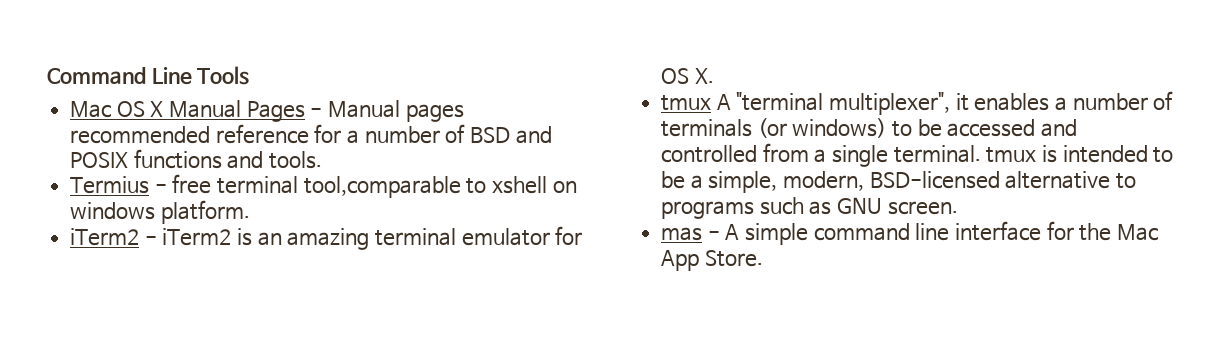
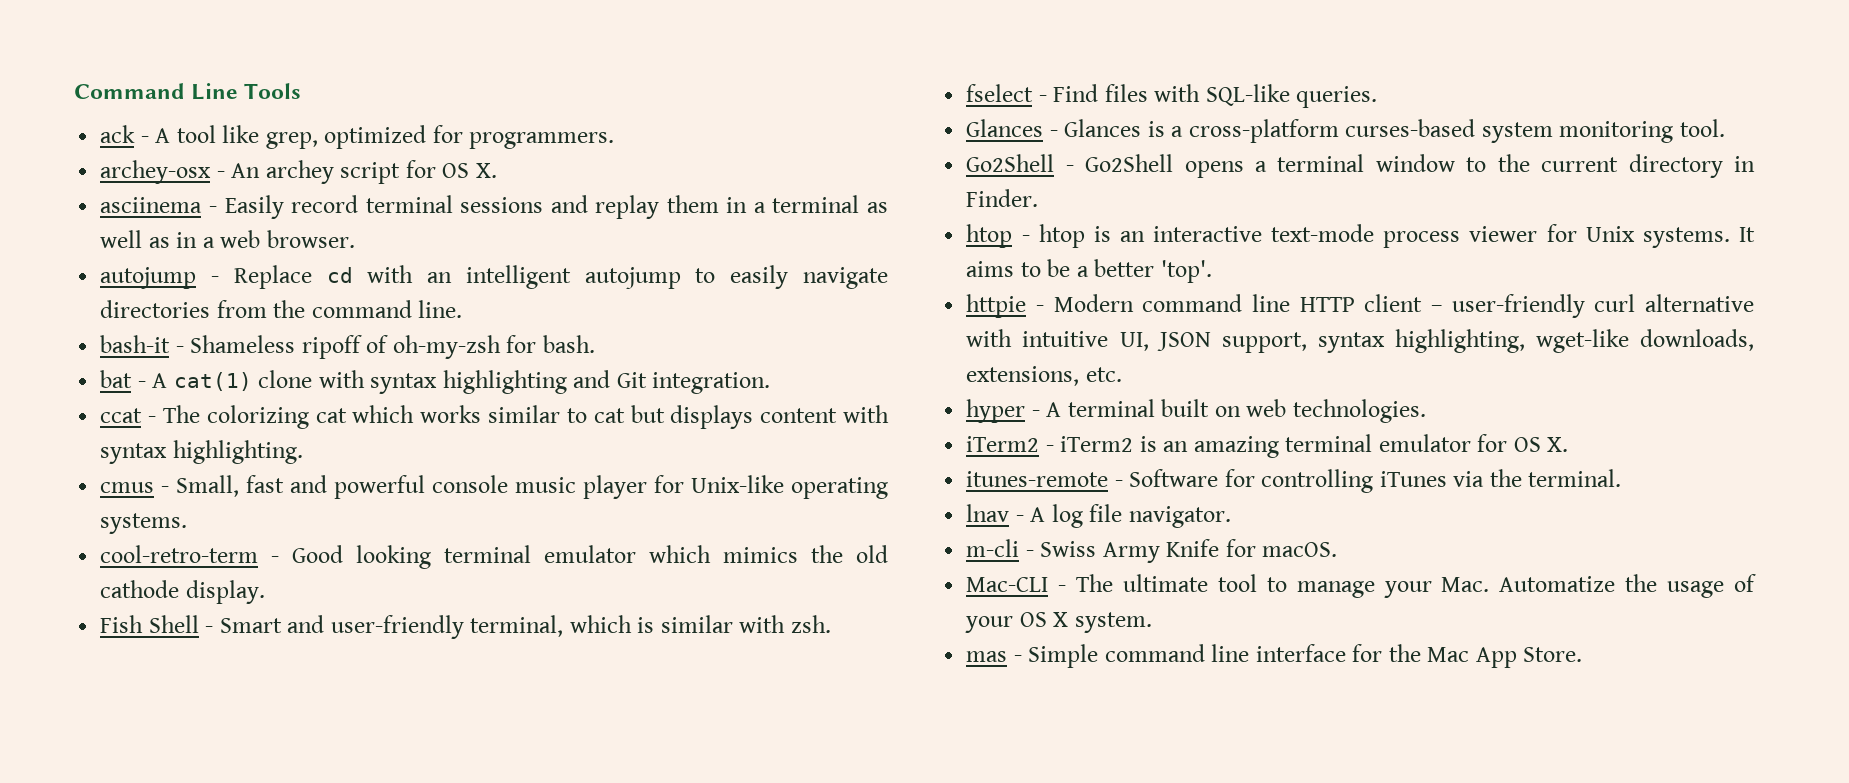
[70,100,464,122] [70,124,552,144] [70,149,323,169] [70,174,577,198] [70,200,250,224] Mac OS X Manual Pages - Manual pages recommended reference for a number of BSD and POSIX functions and tools. // Termius - free terminal tool,comparable to xshell on windows platform. -> [100,125,615,149] [100,160,497,184] [100,195,888,219] [100,230,355,248] [100,265,888,289] [100,300,463,318] [100,335,595,359] [100,370,771,394] [100,405,889,429] [100,440,303,464] [100,475,888,499] [100,513,188,534] [100,545,888,569] [100,580,265,604] [100,615,831,639] [966,84,1378,108] [966,119,1725,143] [966,154,1755,178] [966,189,1039,207] [966,224,1755,248] [966,259,1212,283] [966,294,1754,318] [966,329,1754,353] [966,366,1122,386] [966,399,1426,423] ack - A tool like grep, optimized for programmers. // archey-osx - An archey script for OS X. // asciinema - Easily record terminal sessions and replay them in a terminal as well as in a web browser. // autojump - Replace cd with an intelligent autojump to easily navigate directories from the command line. // bash-it - Shameless ripoff of oh-my-zsh for bash. // bat - A cat(1) clone with syntax highlighting and Git integration. // ccat - The colorizing cat which works similar to cat but displays content with syntax highlighting. // cmus - Small, fast and powerful console music player for Unix-like operating systems. // cool-retro-term - Good looking terminal emulator which mimics the old cathode display. // Fish Shell - Smart and user-friendly terminal, which is similar with zsh. // fselect - Find files with SQL-like queries. // Glances - Glances is a cross-platform curses-based system monitoring tool. // Go2Shell - Go2Shell opens a terminal window to the current directory in Finder. // htop - htop is an interactive text-mode process viewer for Unix systems. It aims to be a better 'top'. // httpie - Modern command line HTTP client – user-friendly curl alternative with intuitive UI, JSON support, syntax highlighting, wget-like downloads, extensions, etc. // hyper - A terminal built on web technologies.
[661,91,1174,115] [661,118,1078,138] [661,143,1174,167] [661,171,1137,193] [661,197,958,219] tmux A "terminal multiplexer", it enables a number of terminals (or windows) to be accessed and controlled from a single terminal. tmux is intended to be a simple, modern, BSD-licensed alternative to programs such as GNU screen. -> [966,469,1622,493] [966,504,1231,528] [966,539,1338,563] [966,574,1756,598] [965,612,1152,633] itunes-remote - Software for controlling iTunes via the terminal. // lnav - A log file navigator. // m-cli - Swiss Army Knife for macOS. // Mac-CLI - The ultimate tool to manage your Mac. Automatize the usage of your OS X system.
[725,223,809,245] A simple -> [1028,644,1099,668] Simple

